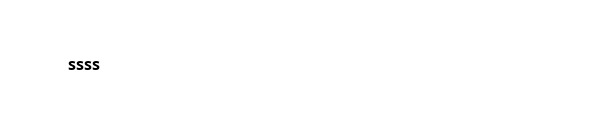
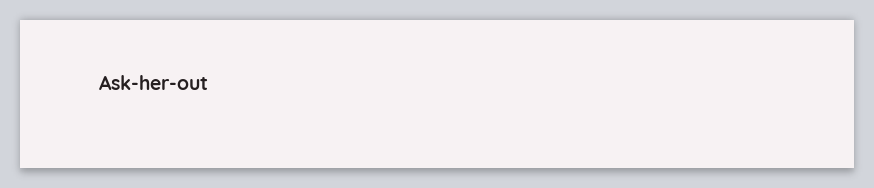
[68,61,100,70] ssss -> [99,75,208,90] Ask-her-out

